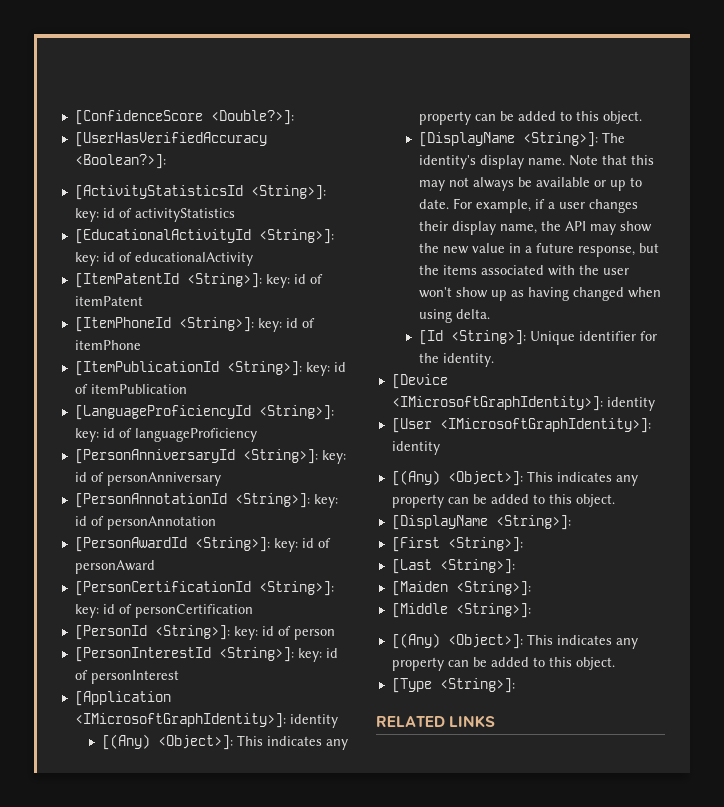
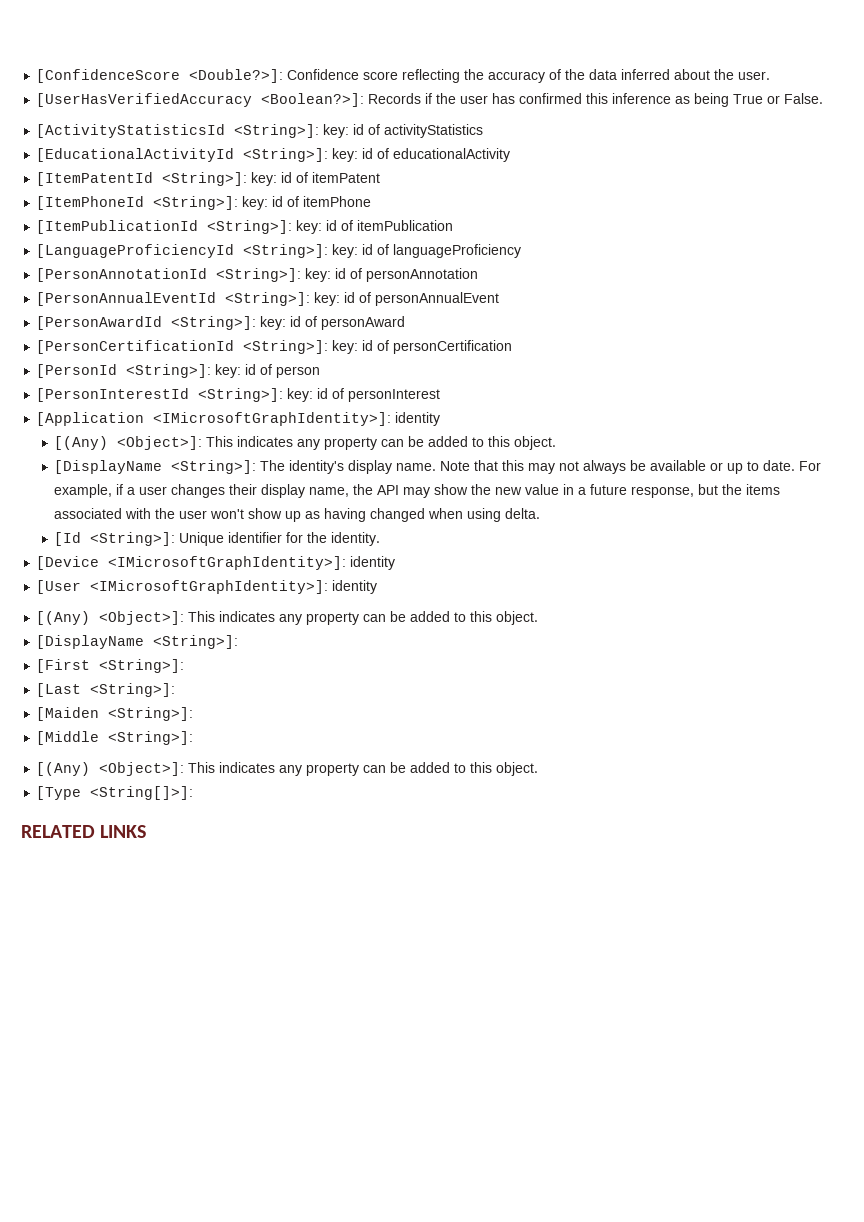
[74,132,267,147] [74,154,166,169] // [UserHasVerifiedAccuracy <Boolean?>]: -> [287,69,771,83] [36,93,824,107] Confidence score reflecting the accuracy of the data inferred about the user. // [UserHasVerifiedAccuracy <Boolean?>]: Records if the user has confirmed this inference as being True or False.
[74,449,346,464] [74,472,221,486] // [PersonAnniversaryId <String>]: key: id of personAnniversary -> (522, 251) none
(216, 523) none -> [36,292,500,306] // [PersonAnnualEventId <String>]: key: id of personAnnualEvent
[439,678,515,693] <String>]: -> [90,786,194,800] <String[]>]:

